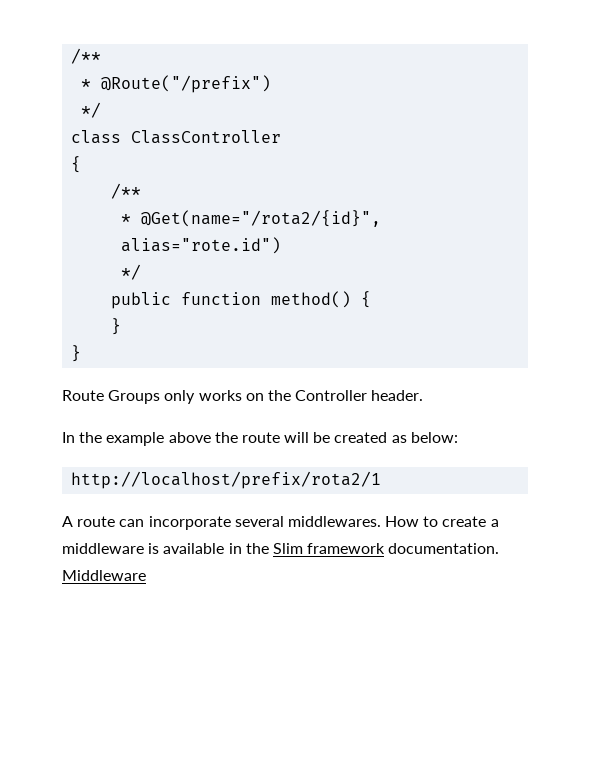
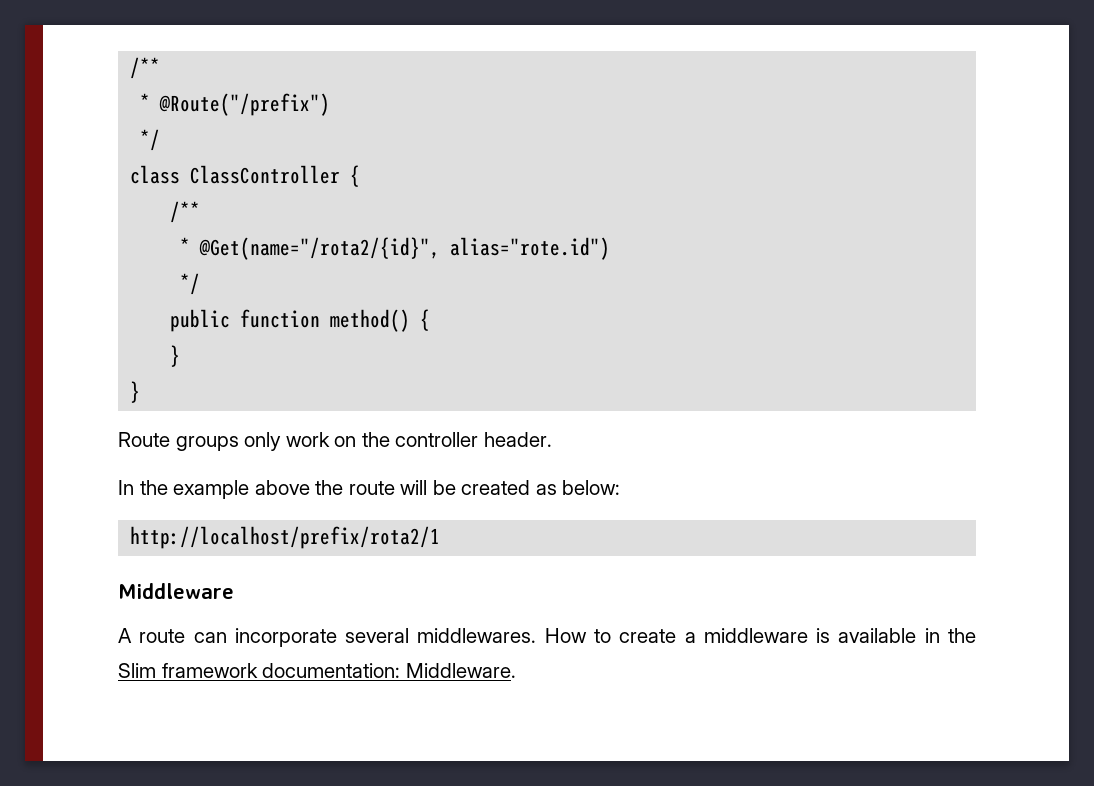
(282, 137) // -> (341, 174) none
[108,390,242,404] Groups only works -> [175,432,330,451] groups only work
[295,390,368,401] Controller -> [395,432,479,447] controller
(382, 480) none -> [118,583,234,599] // Middleware
[388,543,500,554] [62,570,146,581] documentation. Middleware -> [262,663,516,678] documentation: Middleware.

